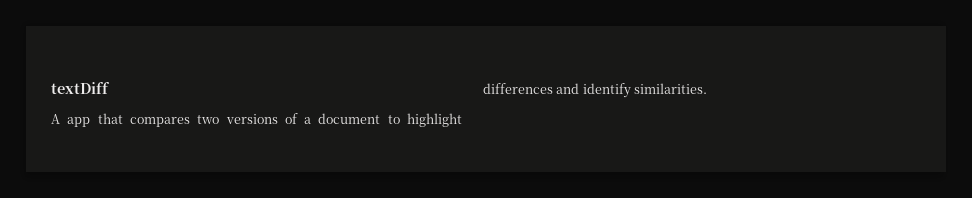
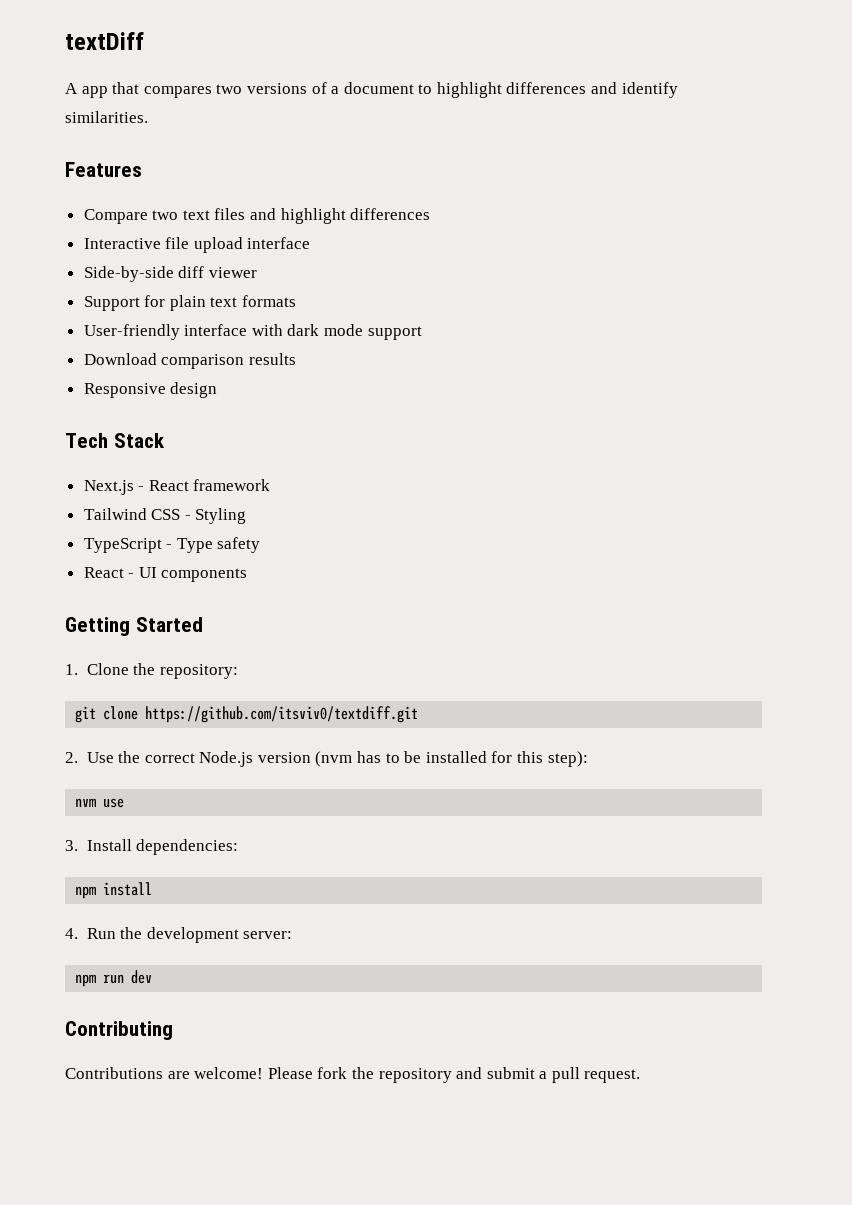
(708, 88) none -> [65,162,142,177] [83,208,431,224] [83,237,311,253] [83,266,257,282] [83,295,297,311] [83,324,422,340] [83,353,296,369] [83,382,218,398] [65,433,165,448] [83,479,271,495] [83,508,247,524] [83,537,261,553] [83,567,248,582] [65,617,203,636] [65,663,238,679] [75,706,419,723] [65,751,588,767] [75,798,125,808] [65,839,239,855] [75,882,153,899] [65,927,293,943] [75,970,153,987] [65,1021,173,1040] [65,1067,641,1083] // Features // Compare two text files and highlight differences // Interactive file upload interface // Side-by-side diff viewer // Support for plain text formats // User-friendly interface with dark mode support // Download comparison results // Responsive design // Tech Stack // Next.js - React framework // Tailwind CSS - Styling // TypeScript - Type safety // React - UI components // Getting Started // 1. Clone the repository: // git clone https://github.com/itsviv0/textdiff.git // 2. Use the correct Node.js version (nvm has to be installed for this step): // nvm use // 3. Install dependencies: // npm install // 4. Run the development server: // npm run dev // Contributing // Contributions are welcome! Please fork the repository and submit a pull request.

